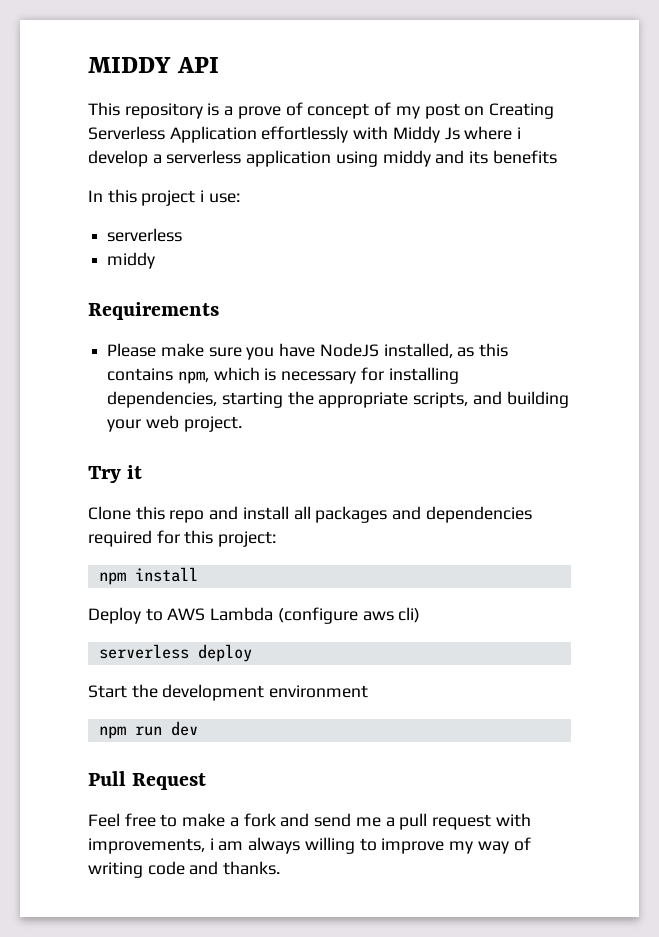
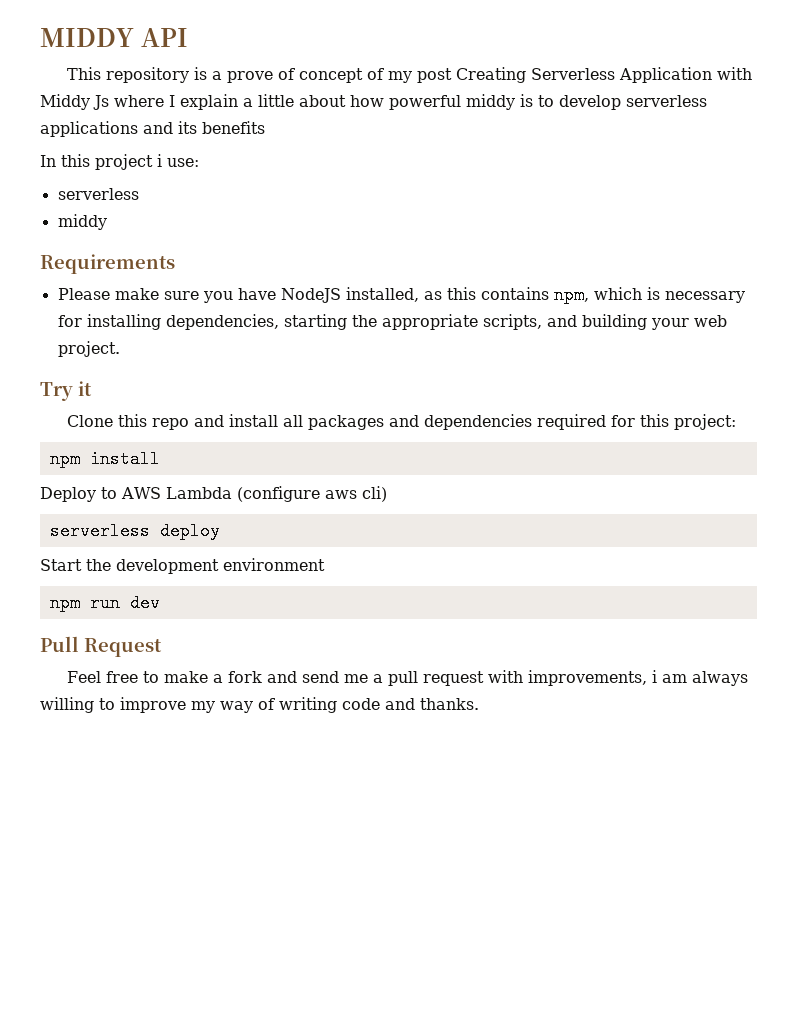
[464,106,485,116] on -> (453, 75) none
[261,126,349,143] effortlessly -> (713, 75) none
[517,127,522,139] [88,150,431,167] i develop a serverless application using middy -> [169,94,707,110] [40,121,138,137] I explain a little about how powerful middy is to develop serverless applications

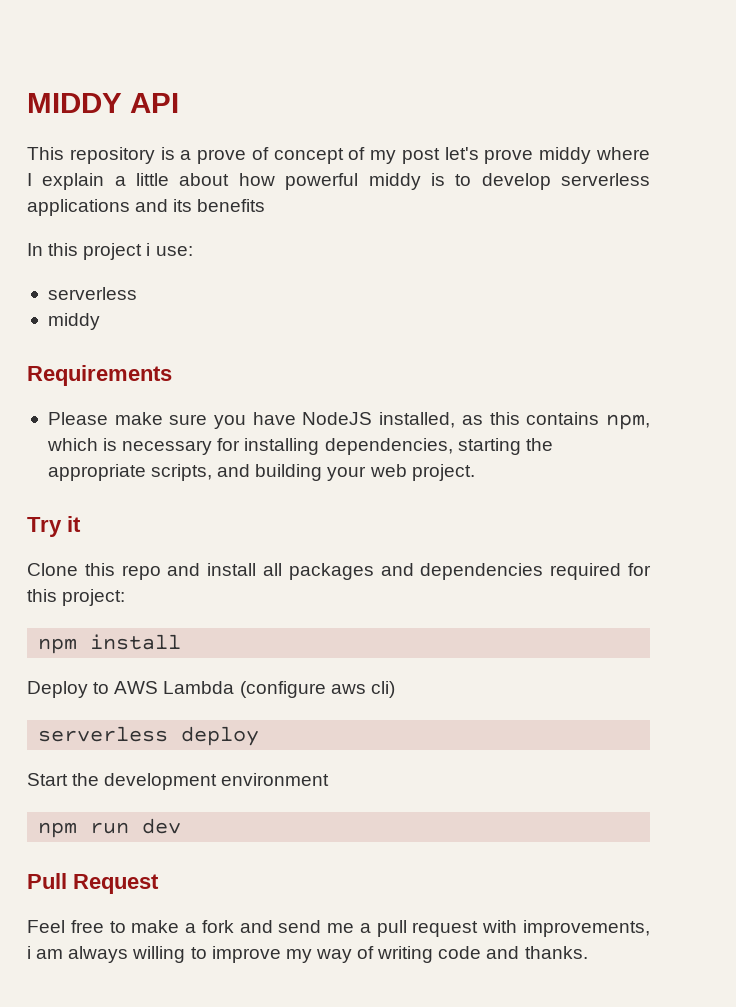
[456,67,753,83] [40,94,109,110] Creating Serverless Application with Middy Js -> [444,147,592,164] let's prove middy

